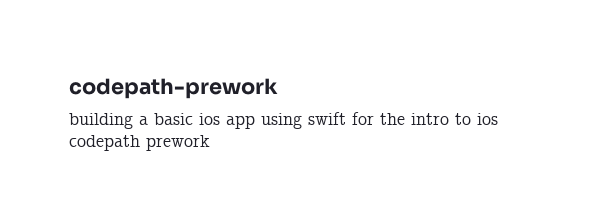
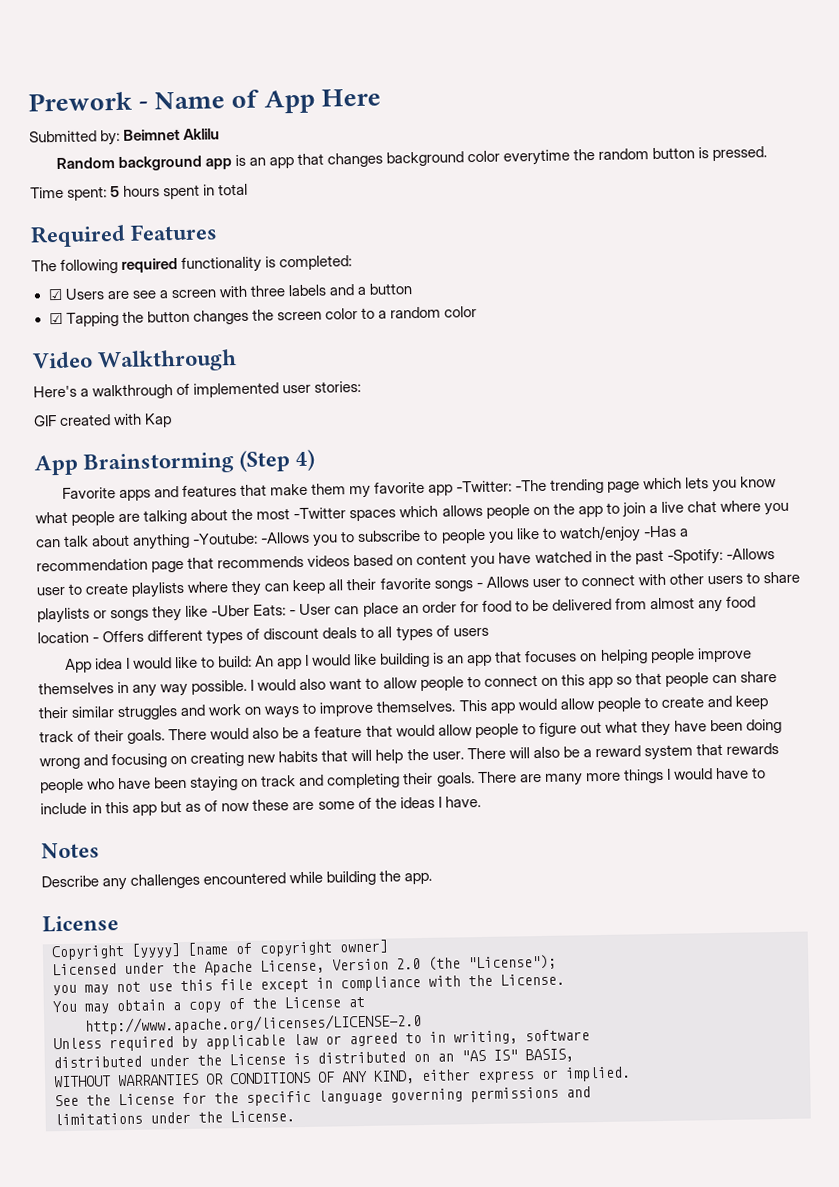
[69,78,278,99] [69,112,498,129] [69,135,210,151] codepath-prework // building a basic ios app using swift for the intro to ios codepath prework -> [28,88,381,114] [29,128,221,146] [55,146,768,171] [30,183,249,201] [30,223,219,248] [31,255,353,274] [47,283,413,301] [48,305,478,327] [32,349,238,373] [33,380,362,400] [33,413,173,428] [34,449,316,476] [61,475,778,502] [35,500,790,526] [36,525,689,550] [36,548,775,573] [36,571,801,598] [37,596,757,624] [37,625,489,645] [64,647,752,673] [38,671,778,697] [38,695,768,721] [39,718,783,744] [39,743,779,770] [40,767,766,794] [40,796,481,816] [41,842,100,859] [41,870,433,891] [42,915,119,933] [51,939,389,961] [52,954,557,976] [52,973,565,996] [52,996,365,1014] [85,1013,422,1035] [53,1029,590,1052] [53,1048,574,1069] [54,1066,631,1088] [54,1086,591,1107] [54,1110,295,1126] Prework - Name of App Here // Submitted by: Beimnet Aklilu // Random background app is an app that changes background color everytime the random button is pressed. // Time spent: 5 hours spent in total // Required Features // The following required functionality is completed: // ☑ Users are see a screen with three labels and a button // ☑ Tapping the button changes the screen color to a random color // Video Walkthrough // Here's a walkthrough of implemented user stories: // GIF created with Kap // App Brainstorming (Step 4) // Favorite apps and features that make them my favorite app -Twitter: -The trending page which lets you know what people are talking about the most -Twitter spaces which allows people on the app to join a live chat where you can talk about anything -Youtube: -Allows you to subscribe to people you like to watch/enjoy -Has a recommendation page that recommends videos based on content you have watched in the past -Spotify: -Allows user to create playlists where they can keep all their favorite songs - Allows user to connect with other users to share playlists or songs they like -Uber Eats: - User can place an order for food to be delivered from almost any food location - Offers different types of discount deals to all types of users // App idea I would like to build: An app I would like building is an app that focuses on helping people improve themselves in any way possible. I would also want to allow people to connect on this app so that people can share their similar struggles and work on ways to improve themselves. This app would allow people to create and keep track of their goals. There would also be a feature that would allow people to figure out what they have been doing wrong and focusing on creating new habits that will help the user. There will also be a reward system that rewards people who have been staying on track and completing their goals. There are many more things I would have to include in this app but as of now these are some of the ideas I have. // Notes // Describe any challenges encountered while building the app. // License // Copyright [yyyy] [name of copyright owner] // Licensed under the Apache License, Version 2.0 (the "License"); // you may not use this file except in compliance with the License. // You may obtain a copy of the License at // http://www.apache.org/licenses/LICENSE-2.0 // Unless required by applicable law or agreed to in writing, software // distributed under the License is distributed on an "AS IS" BASIS, // WITHOUT WARRANTIES OR CONDITIONS OF ANY KIND, either express or implied. // See the License for the specific language governing permissions and // limitations under the License.

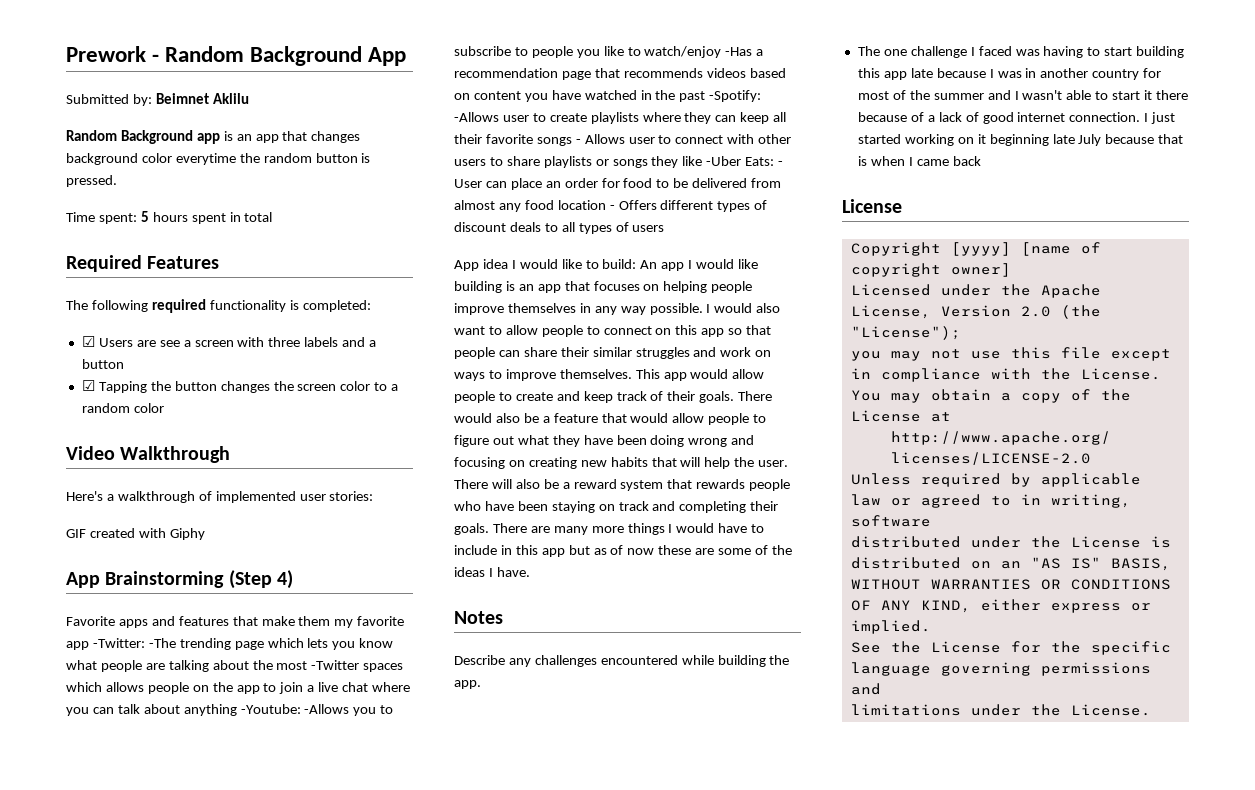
[154,88,381,114] Name of App Here -> [165,46,407,66] Random Background App
[117,155,202,171] background -> [120,130,193,144] Background
[144,413,173,428] Kap -> [169,528,205,540] Giphy
(433, 878) none -> [857,46,1185,58] [857,68,1162,80] [857,90,1189,100] [857,112,1176,124] [857,134,1184,146] [857,156,981,166] // The one challenge I faced was having to start building this app late because I was in another country for most of the summer and I wasn't able to start it there because of a lack of good internet connection. I just started working on it beginning late July because that is when I came back

